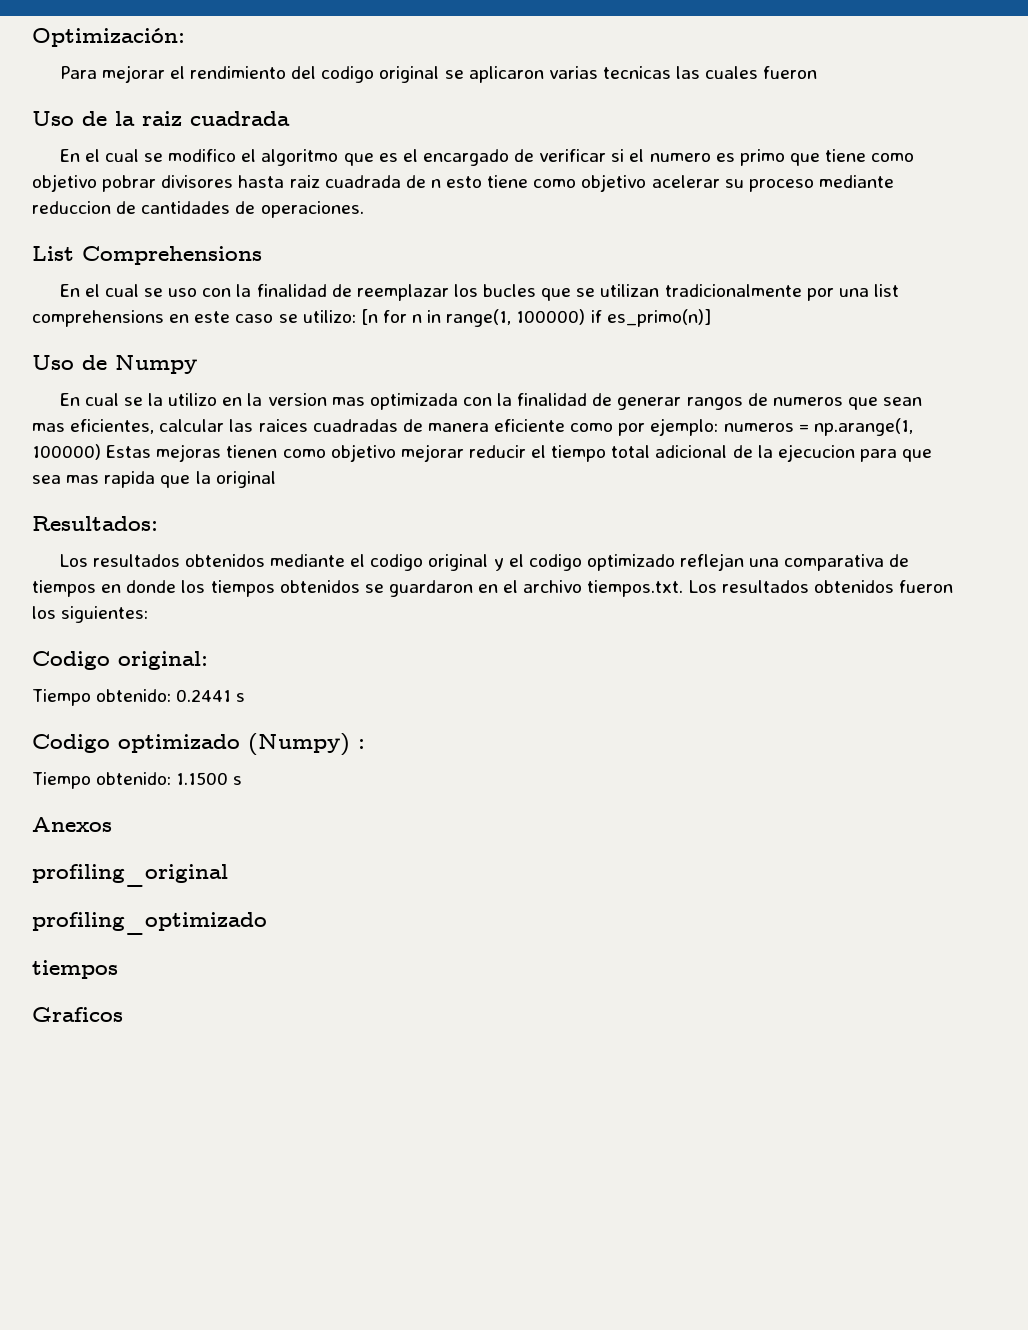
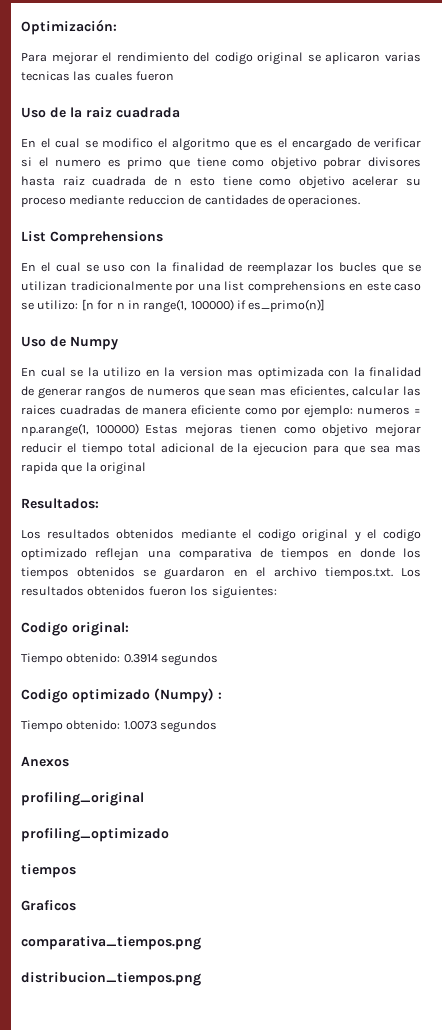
[176,689,246,702] 0.2441 s -> [123,653,219,666] 0.3914 segundos
[176,772,243,785] 1.1500 s -> [123,720,218,733] 1.0073 segundos
(123, 1014) none -> [21,936,201,950] [21,972,201,986] // comparativa_tiempos.png // distribucion_tiempos.png

